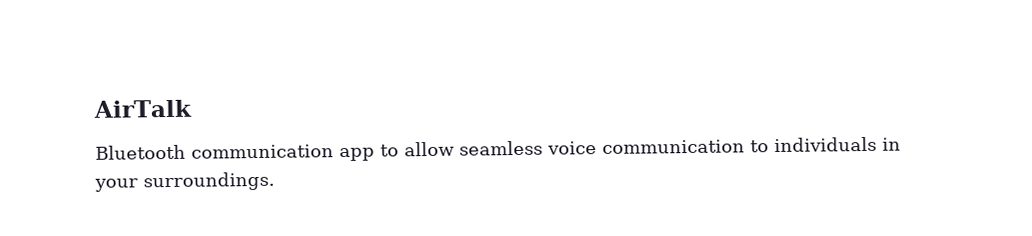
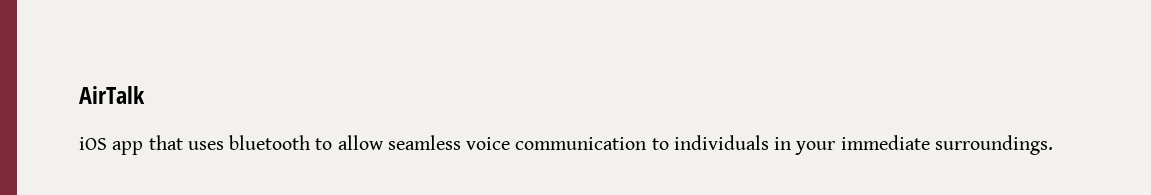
[95,144,375,162] Bluetooth communication app -> [79,135,311,155] iOS app that uses bluetooth
(138, 185) none -> [840,135,930,150] immediate

